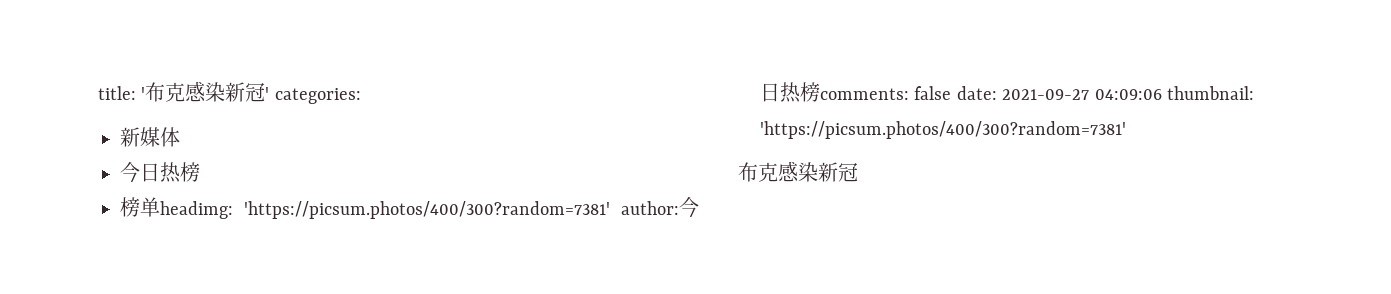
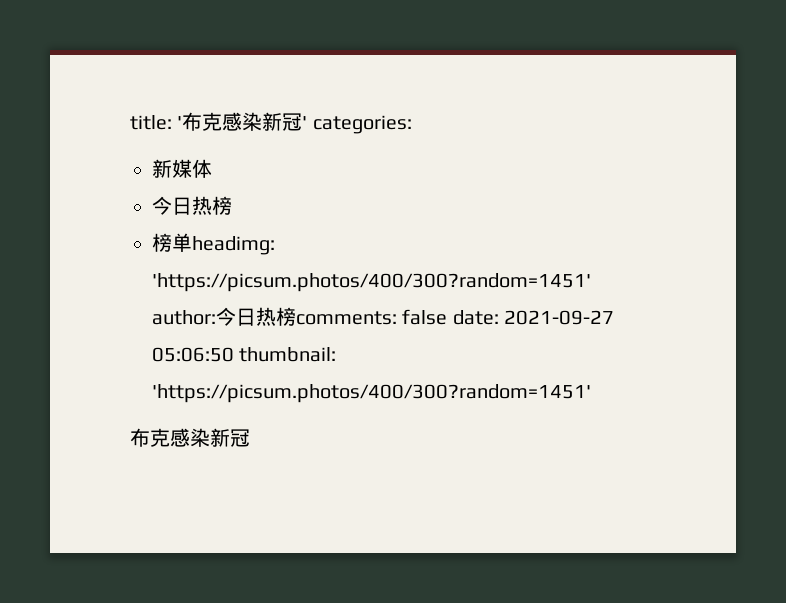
[244,201,610,219] 'https://picsum.photos/400/300?random=7381' -> [152,273,591,292] 'https://picsum.photos/400/300?random=1451'
[1094,86,1254,100] [760,121,1126,139] 04:09:06 thumbnail: 'https://picsum.photos/400/300?random=7381' -> [152,347,337,362] [152,384,591,403] 05:06:50 thumbnail: 'https://picsum.photos/400/300?random=1451'

